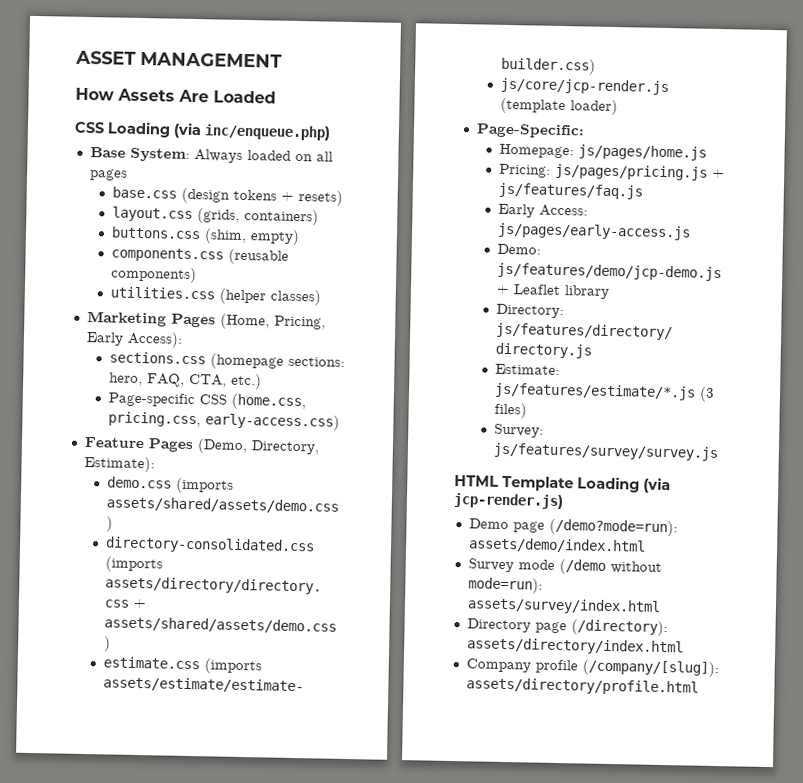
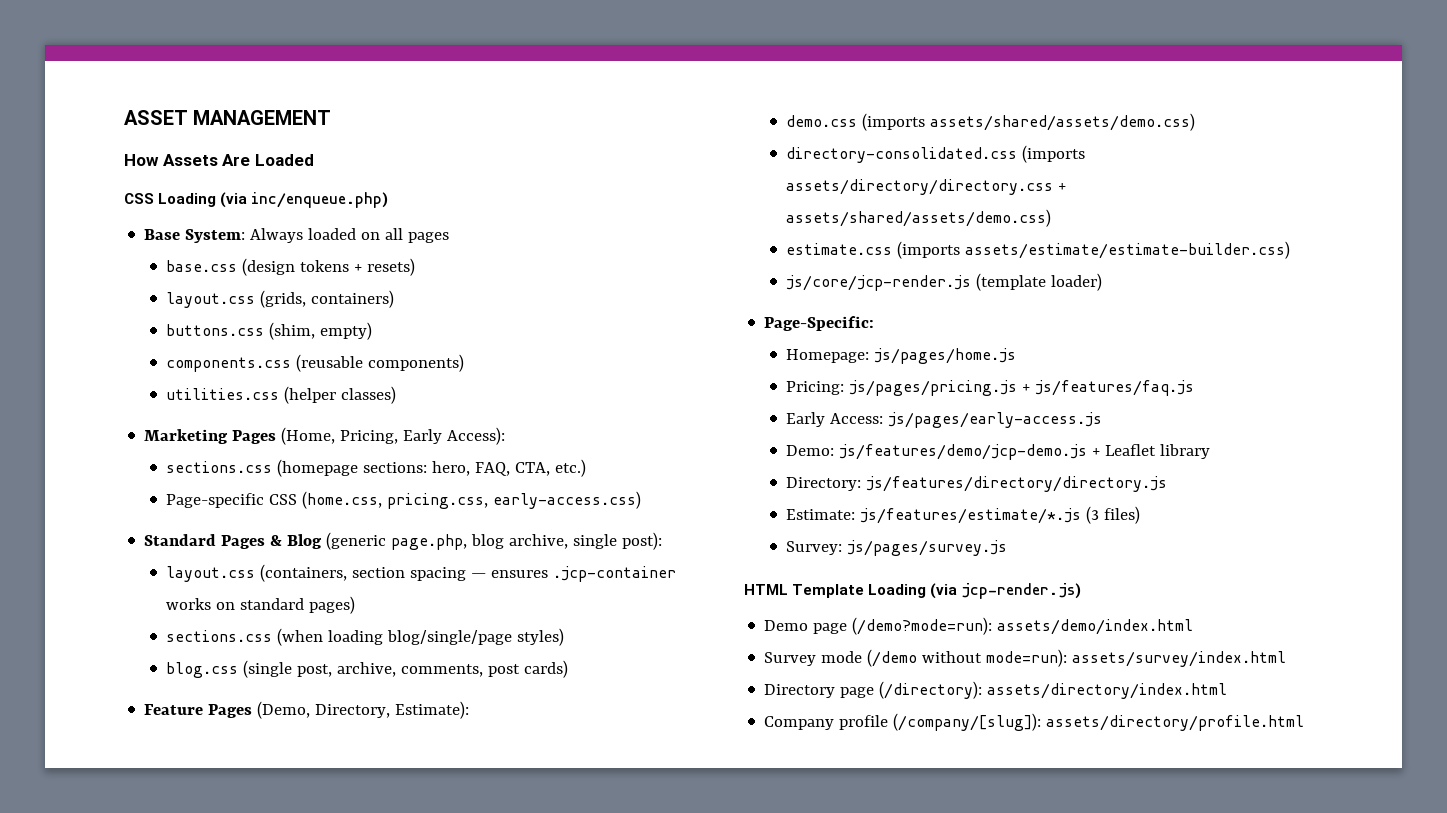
(341, 422) none -> [144,532,663,550] [166,564,677,582] [166,596,356,614] [166,628,565,646] [166,660,569,678] // Standard Pages & Blog (generic page.php, blog archive, single post): // layout.css (containers, section spacing — ensures .jcp-container works on standard pages) // sections.css (when loading blog/single/page styles) // blog.css (single post, archive, comments, post cards)
[493,442,720,462] js/features/survey/survey.js -> [847,540,1008,556] js/pages/survey.js

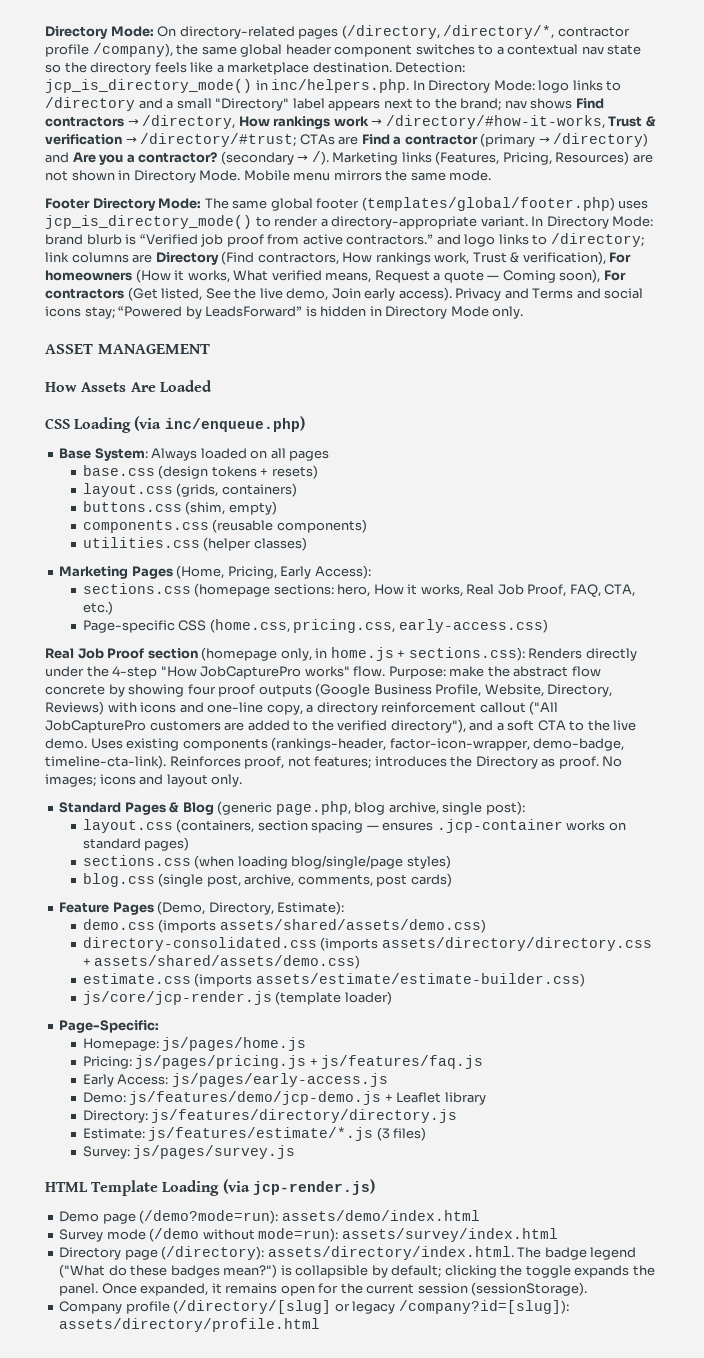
(124, 117) none -> [45,25,630,39] [45,43,642,57] [45,62,466,75] [45,79,622,93] [45,97,604,111] [45,115,656,129] [45,133,649,147] [45,151,653,165] [45,170,492,183] [45,197,649,211] [45,215,654,229] [45,233,644,247] [45,251,632,265] [45,269,626,283] [45,287,644,301] [45,306,524,319] Directory Mode: On directory-related pages (/directory, /directory/*, contractor profile /company), the same global header component switches to a contextual nav state so the directory feels like a marketplace destination. Detection: jcp_is_directory_mode() in inc/helpers.php. In Directory Mode: logo links to /directory and a small "Directory" label appears next to the brand; nav shows Find contractors → /directory, How rankings work → /directory/#how-it-works, Trust & verification → /directory/#trust; CTAs are Find a contractor (primary → /directory) and Are you a contractor? (secondary → /). Marketing links (Features, Pricing, Resources) are not shown in Directory Mode. Mobile menu mirrors the same mode. // Footer Directory Mode: The same global footer (templates/global/footer.php) uses jcp_is_directory_mode() to render a directory-appropriate variant. In Directory Mode: brand blurb is “Verified job proof from active contractors.” and logo links to /directory; link columns are Directory (Find contractors, How rankings work, Trust & verification), For homeowners (How it works, What verified means, Request a quote — Coming soon), For contractors (Get listed, See the live demo, Join early access). Privacy and Terms and social icons stay; “Powered by LeadsForward” is hidden in Directory Mode only. //
(471, 468) none -> [373,584,567,597] How it works, Real Job Proof,
(642, 500) none -> [45,647,637,661] [45,666,601,679] [45,683,613,697] [45,701,559,715] [45,719,637,733] [45,737,625,751] [45,755,623,769] [45,774,243,787] // Real Job Proof section (homepage only, in home.js + sections.css): Renders directly under the 4-step "How JobCapturePro works" flow. Purpose: make the abstract flow concrete by showing four proof outputs (Google Business Profile, Website, Directory, Reviews) with icons and one-line copy, a directory reinforcement callout ("All JobCapturePro customers are added to the verified directory"), and a soft CTA to the live demo. Uses existing components (rankings-header, factor-icon-wrapper, demo-badge, timeline-cta-link). Reinforces proof, not features; introduces the Directory as proof. No images; icons and layout only.
[987,683,1228,699] [764,713,1042,731] assets/directory/index.html // Company profile (/company/[slug]): -> [267,1246,637,1260] [59,1264,655,1278] [59,1282,588,1296] [59,1300,569,1314] assets/directory/index.html. The badge legend ("What do these badges mean?") is collapsible by default; clicking the toggle expands the panel. Once expanded, it remains open for the current session (sessionStorage). // Company profile (/directory/[slug] or legacy /company?id=[slug]):

